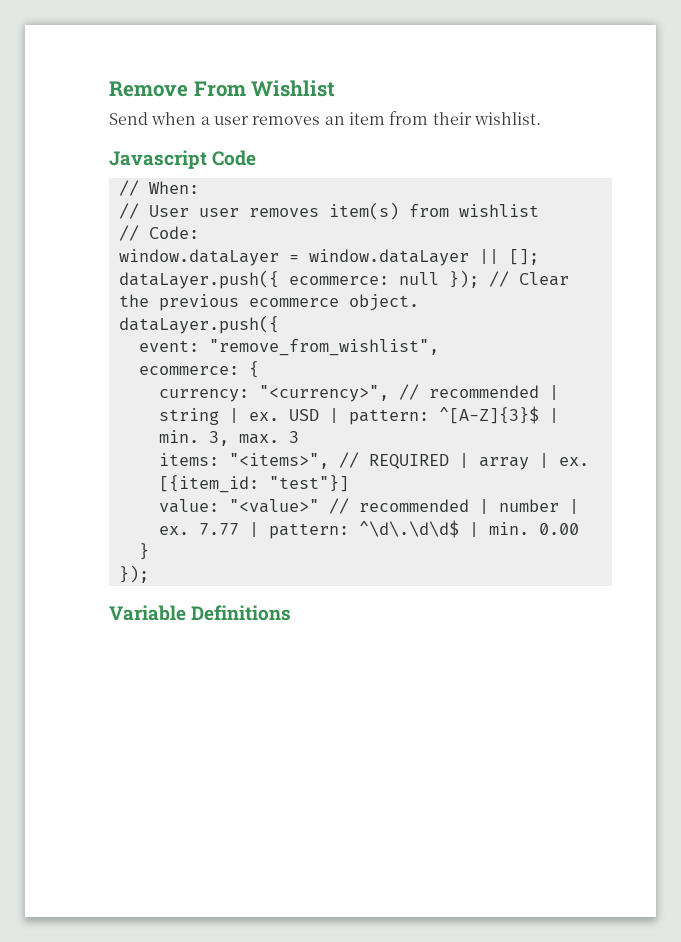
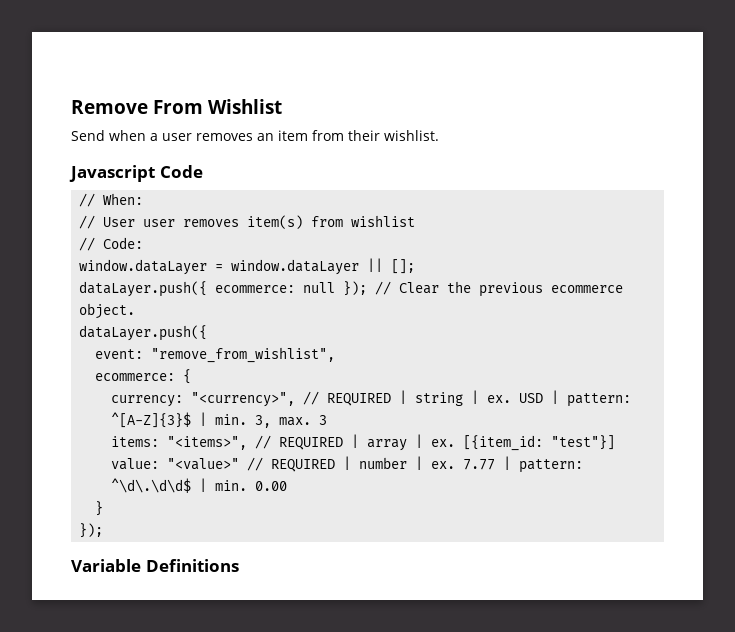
[428,385,539,398] recommended -> [327,393,392,406] REQUIRED
[358,499,469,512] recommended -> [271,459,336,472] REQUIRED

